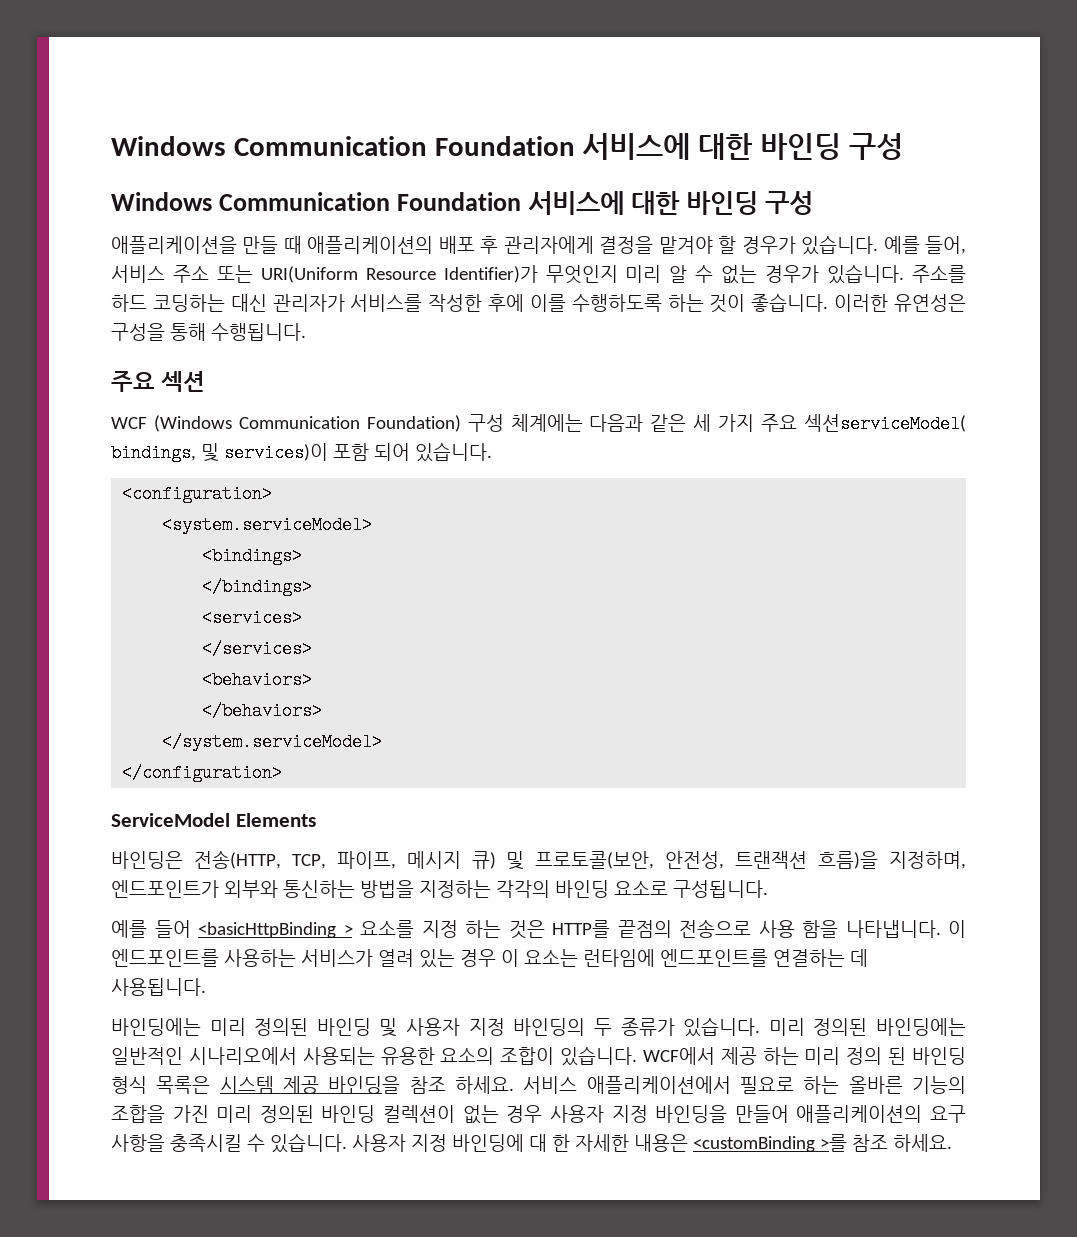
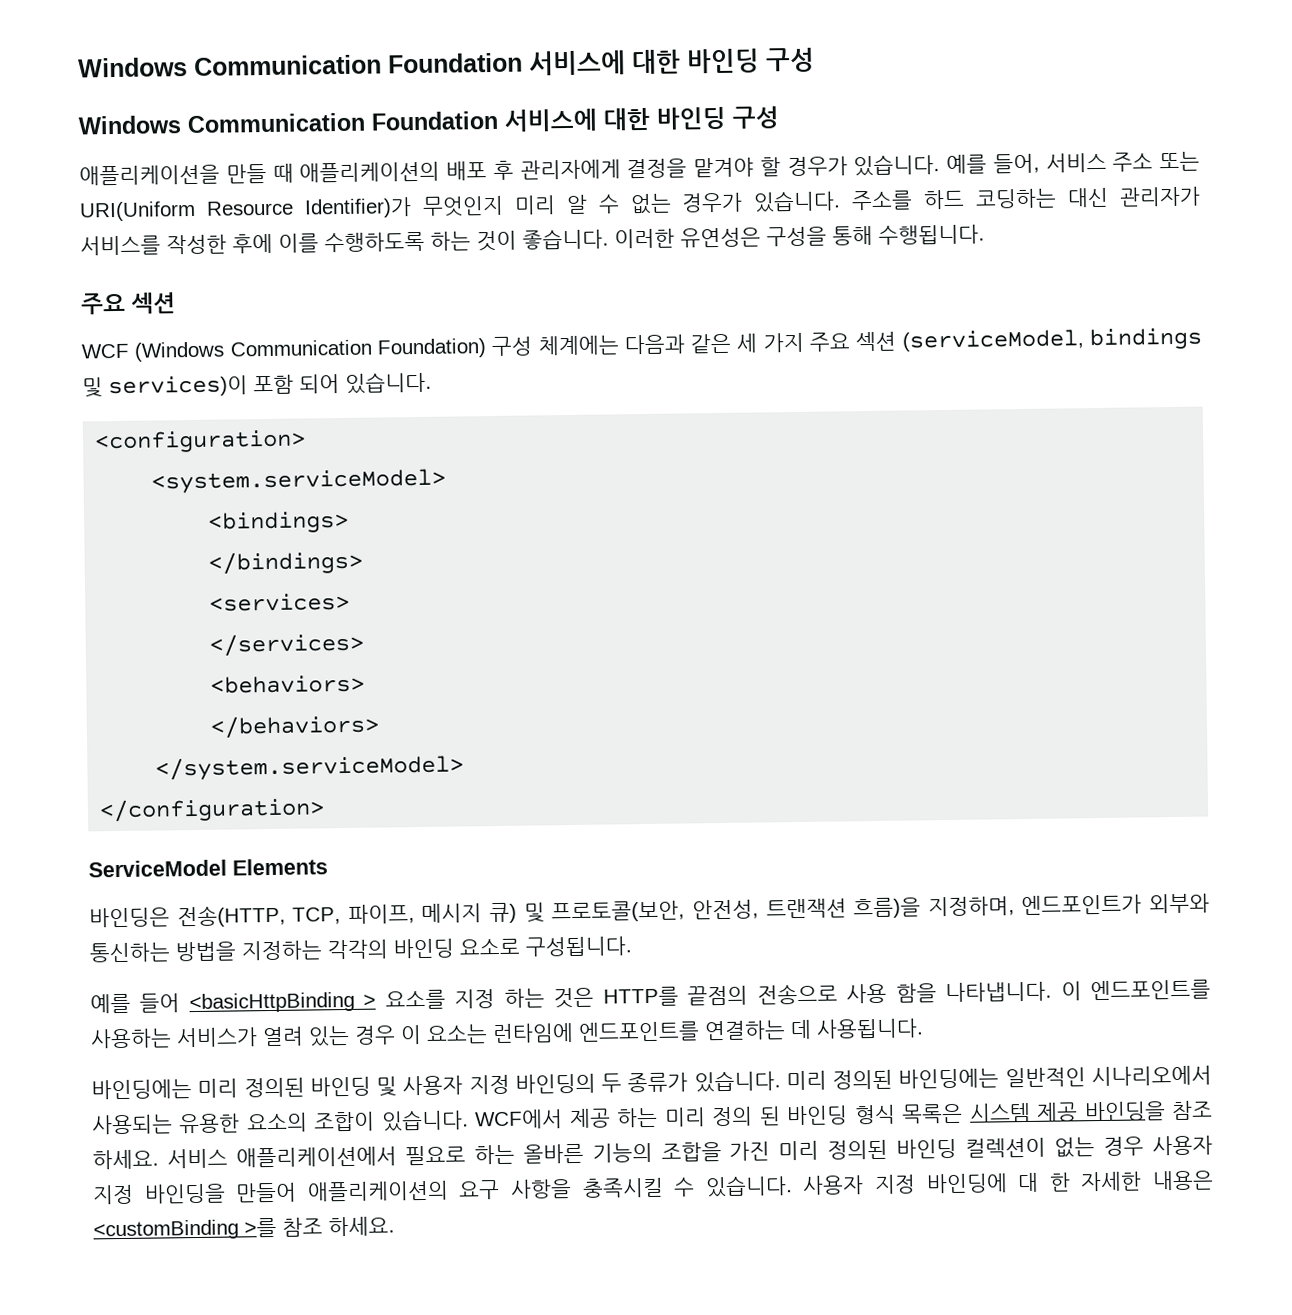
[803,414,966,433] [111,444,196,462] 섹션serviceModel( bindings, -> [855,327,1202,352] 섹션 (serviceModel, bindings

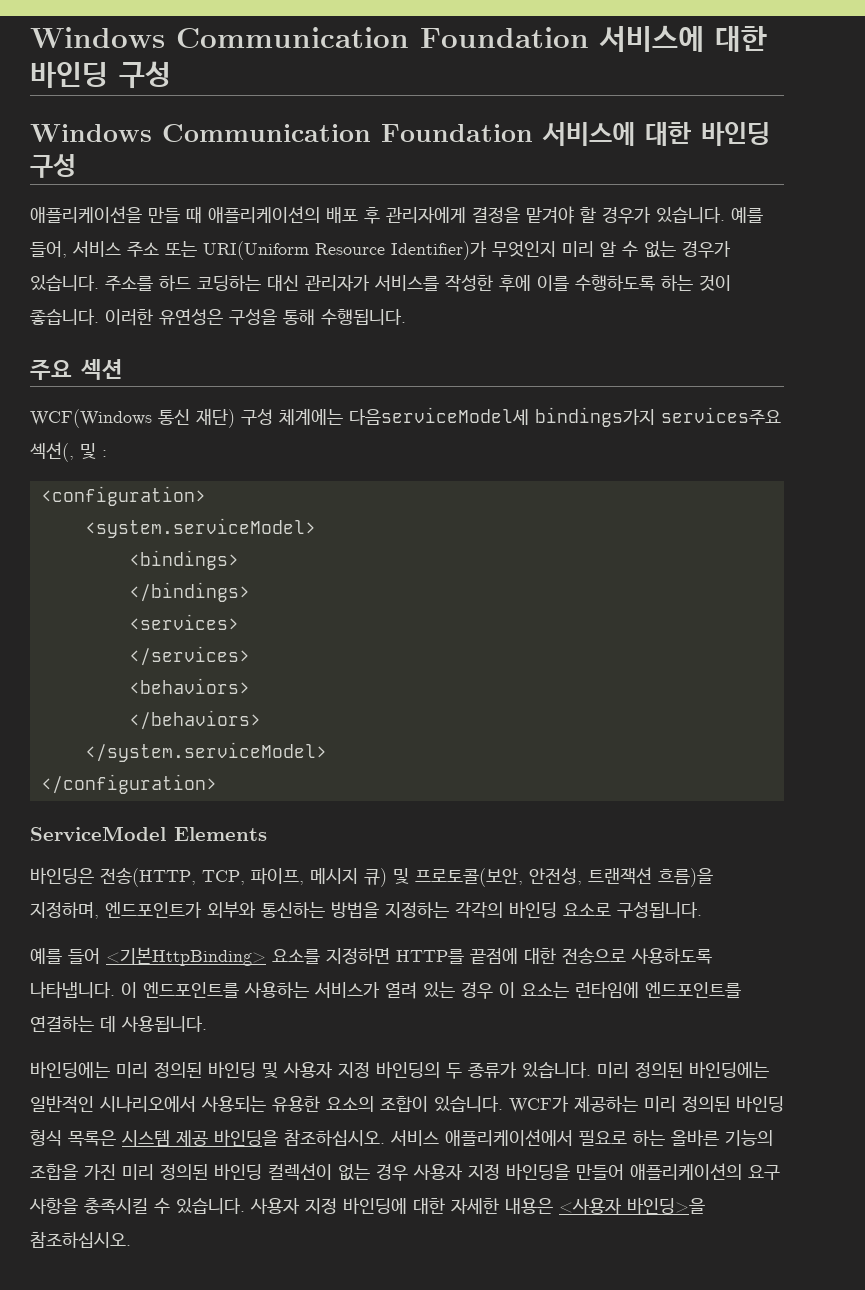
[81,327,1202,362] [82,371,432,398] WCF (Windows Communication Foundation) 구성 체계에는 다음과 같은 세 가지 주요 섹션 (serviceModel, bindings 및 services)이 포함 되어 있습니다. -> [30,407,781,428] [30,442,107,462] WCF(Windows 통신 재단) 구성 체계에는 다음serviceModel세 bindings가지 services주요 섹션(, 및 :
[188,983,937,1014] <basicHttpBinding > 요소를 지정 하는 것은 HTTP를 끝점의 전송으로 사용 함을 -> [106,947,712,966] <기본HttpBinding> 요소를 지정하면 HTTP를 끝점에 대한 전송으로 사용하도록
[474,1106,781,1130] WCF에서 제공 하는 미리 정의 된 -> [509,1096,730,1113] WCF가 제공하는 미리 정의된
[1171,1100,1214,1121] [92,1149,159,1170] 참조 하세요. -> [284,1130,385,1146] 참조하십시오.
[1017,1170,1214,1193] [93,1216,395,1241] 대 한 자세한 내용은 <customBinding >를 참조 하세요. -> [413,1197,705,1214] [30,1232,131,1248] 대한 자세한 내용은 <사용자 바인딩>을 참조하십시오.

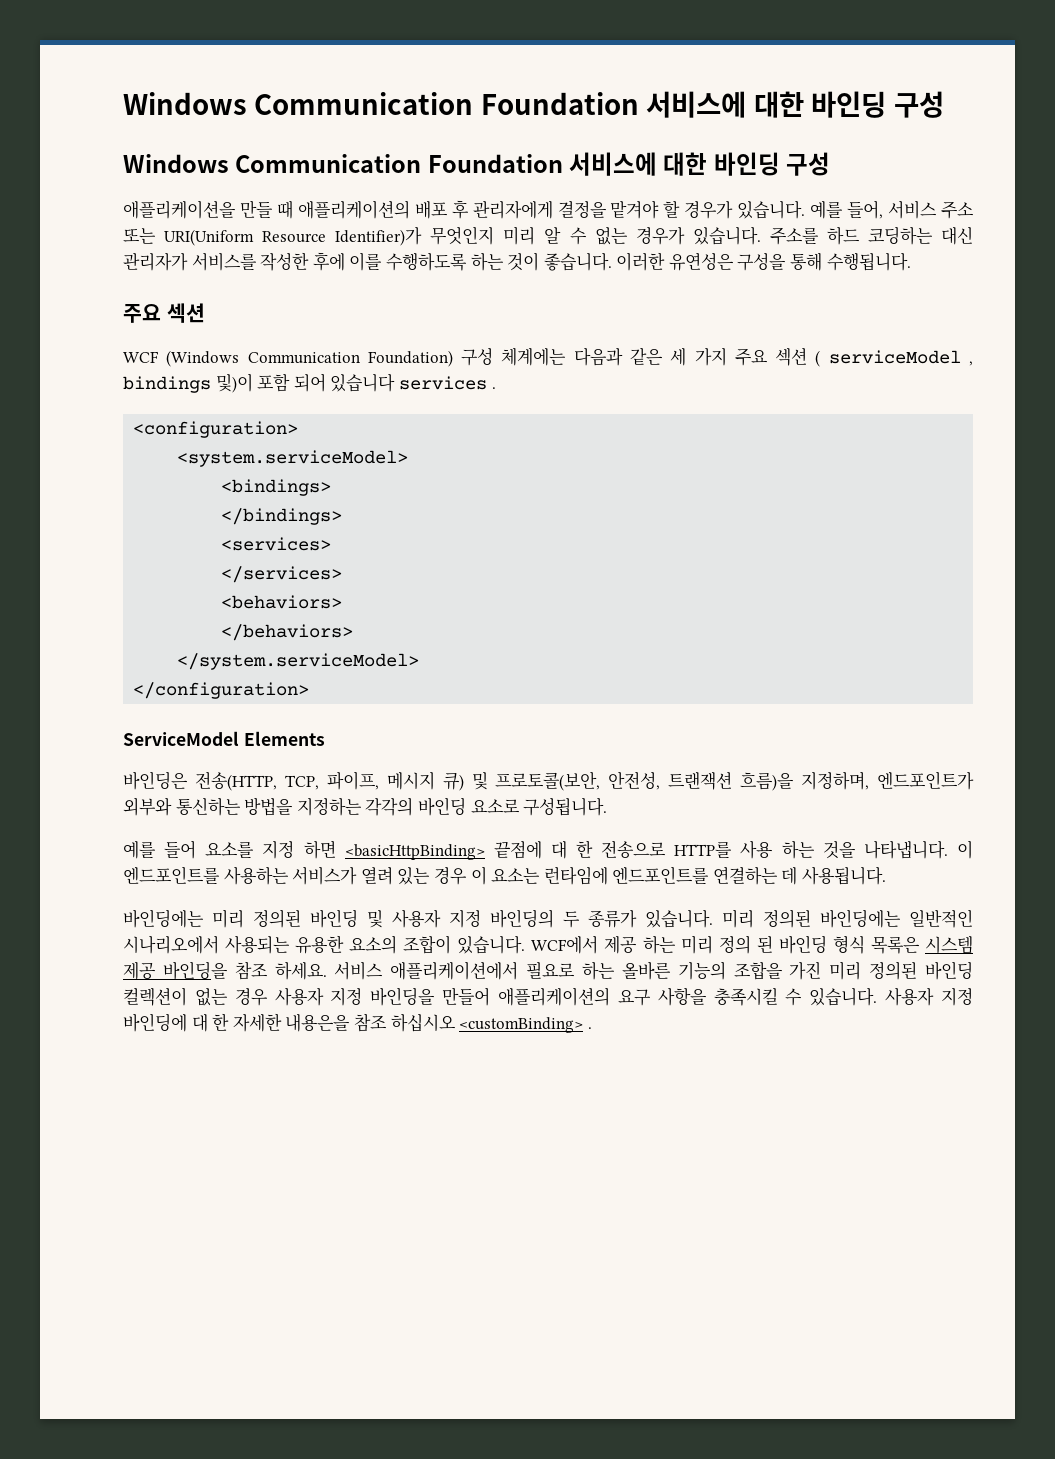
[30,407,781,428] [30,442,107,462] WCF(Windows 통신 재단) 구성 체계에는 다음serviceModel세 bindings가지 services주요 섹션(, 및 : -> [123,347,974,367] [123,373,496,393] WCF (Windows Communication Foundation) 구성 체계에는 다음과 같은 세 가지 주요 섹션 ( serviceModel , bindings 및)이 포함 되어 있습니다 services .
[106,947,712,966] <기본HttpBinding> 요소를 지정하면 HTTP를 끝점에 대한 전송으로 사용하도록 -> [205,840,856,860] 요소를 지정 하면 <basicHttpBinding> 끝점에 대 한 전송으로 HTTP를 사용 하는 것을
[509,1096,730,1113] WCF가 제공하는 미리 정의된 -> [531,935,773,954] WCF에서 제공 하는 미리 정의 된
[284,1130,385,1146] 참조하십시오. -> [234,961,327,980] 참조 하세요.
[413,1197,705,1214] [30,1232,131,1248] 대한 자세한 내용은 <사용자 바인딩>을 참조하십시오. -> [191,1013,592,1033] 대 한 자세한 내용은을 참조 하십시오 <customBinding> .

